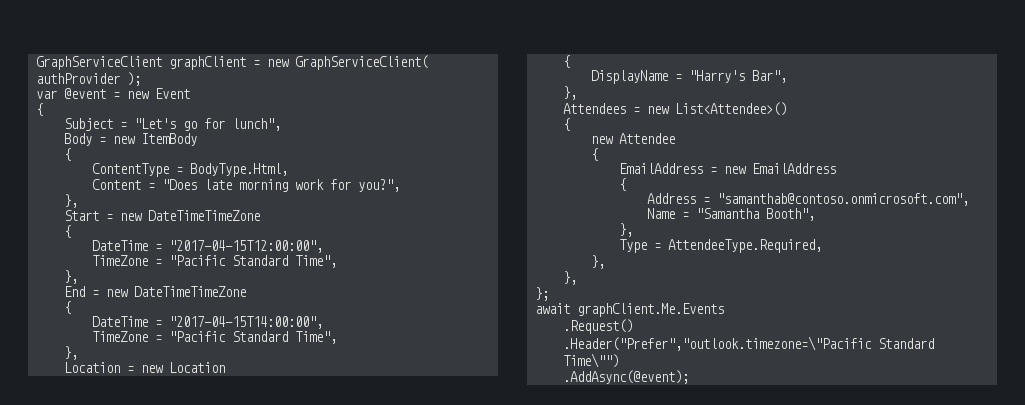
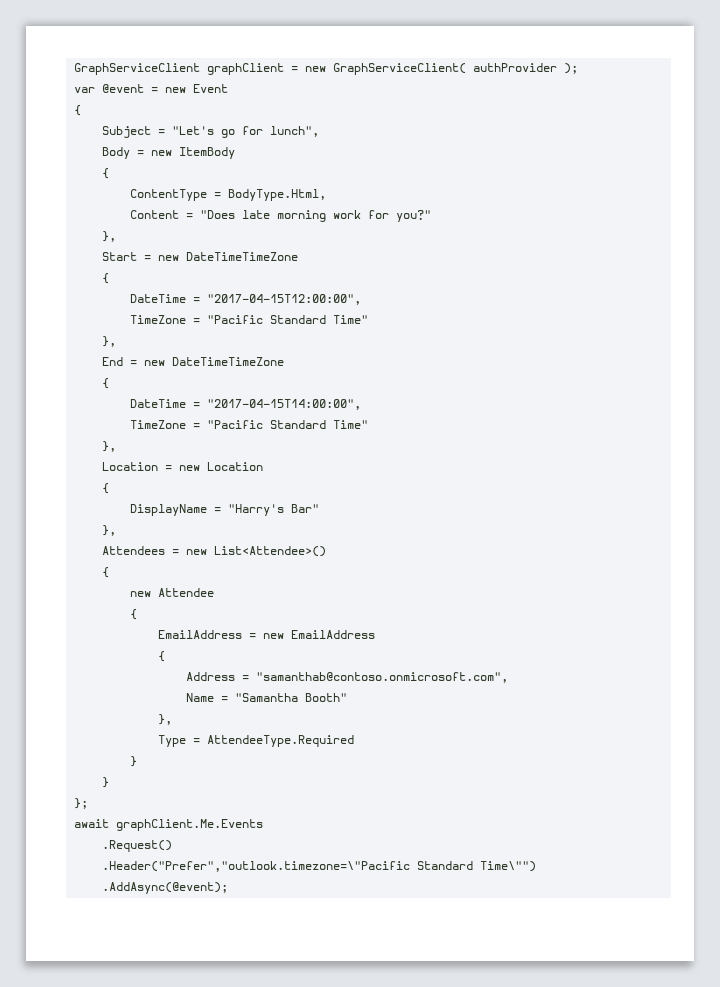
[358,179,401,192] you?", -> [395,210,431,222] you?"
[295,255,338,268] Time", -> [332,315,368,324] Time"
[295,331,338,344] Time", -> [332,420,368,429] Time"
[752,70,788,83] Bar", -> [290,504,319,513] Bar"
[766,208,816,221] Booth", -> [304,693,347,702] Booth"
[668,239,823,253] [591,255,606,269] [563,271,578,285] AttendeeType.Required, // }, // }, -> [206,735,354,747] [129,756,137,767] [101,777,109,788] AttendeeType.Required // } // }

